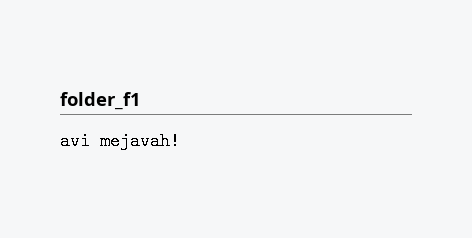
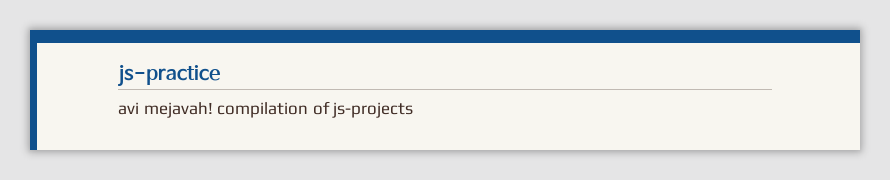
[60,92,141,110] folder_f1 -> [118,64,220,87] js-practice
(180, 141) none -> [217,101,414,118] compilation of js-projects

